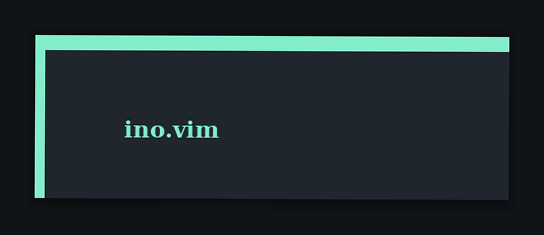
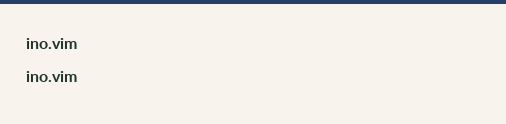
[123,120,219,138] ino.vim -> [26,38,77,49] [26,71,77,82] ino.vim // ino.vim

